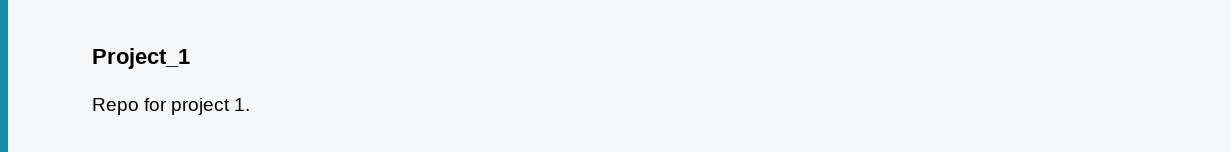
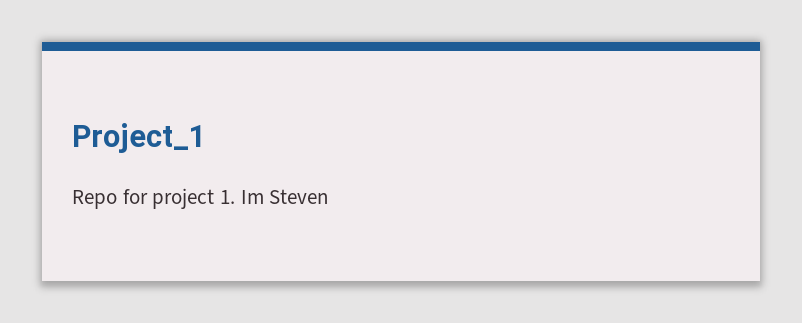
(251, 104) none -> [240,189,329,204] Im Steven

